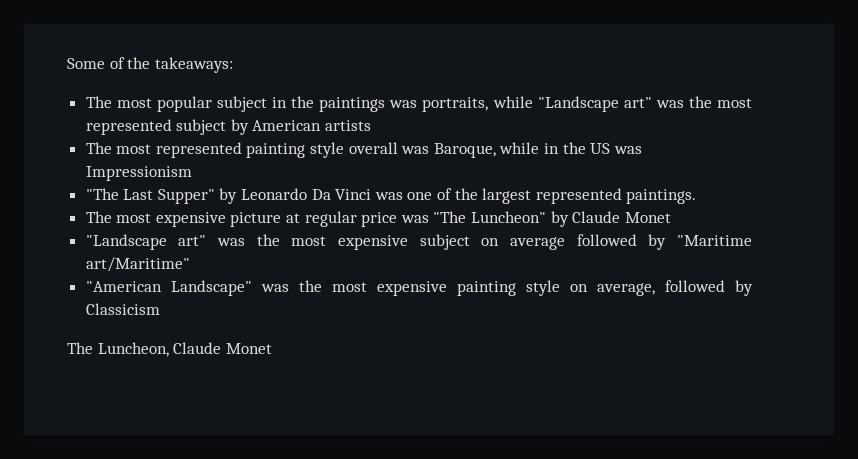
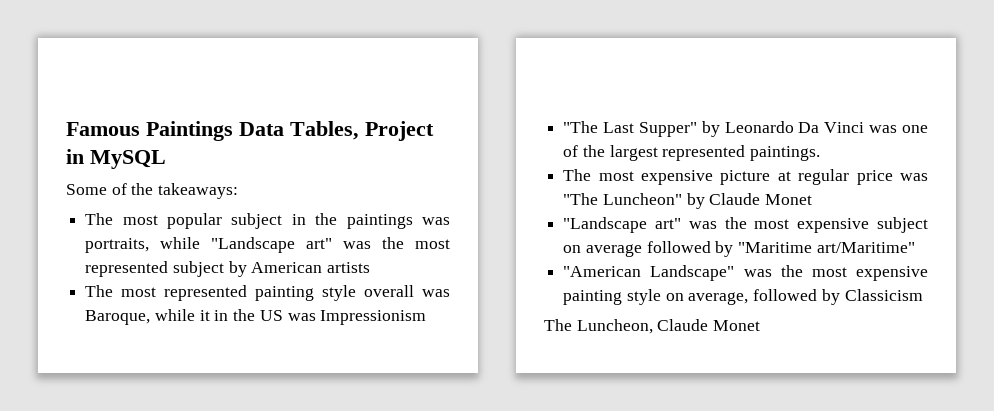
(67, 63) none -> [66,121,434,141] [66,149,166,169] Famous Paintings Data Tables, Project in MySQL //
(540, 148) none -> [199,310,210,321] it

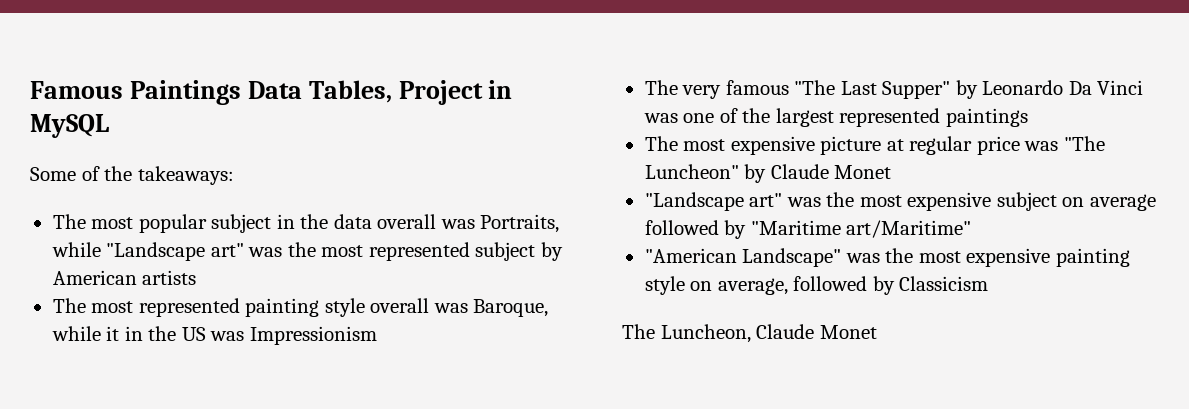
[346,214,450,229] [85,238,150,253] paintings was portraits, -> [333,214,560,233] data overall was Portraits,
(427, 317) none -> [644,80,789,99] The very famous
[750,146,821,161] paintings. -> [945,108,1028,127] paintings

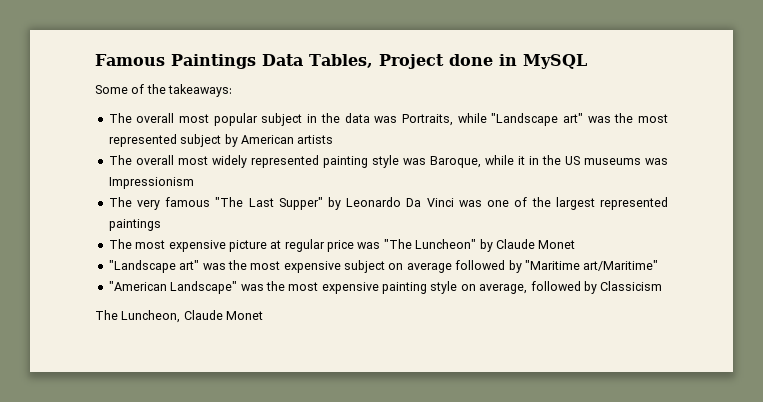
(483, 92) none -> [448,54,493,66] done
(86, 221) none -> [136,113,175,123] overall
[377,214,437,229] overall -> (370, 118) none
[91,301,134,313] most -> [135,155,247,168] overall most widely
[370,298,430,313] overall -> (399, 161) none
(206, 334) none -> [583,158,641,165] museums

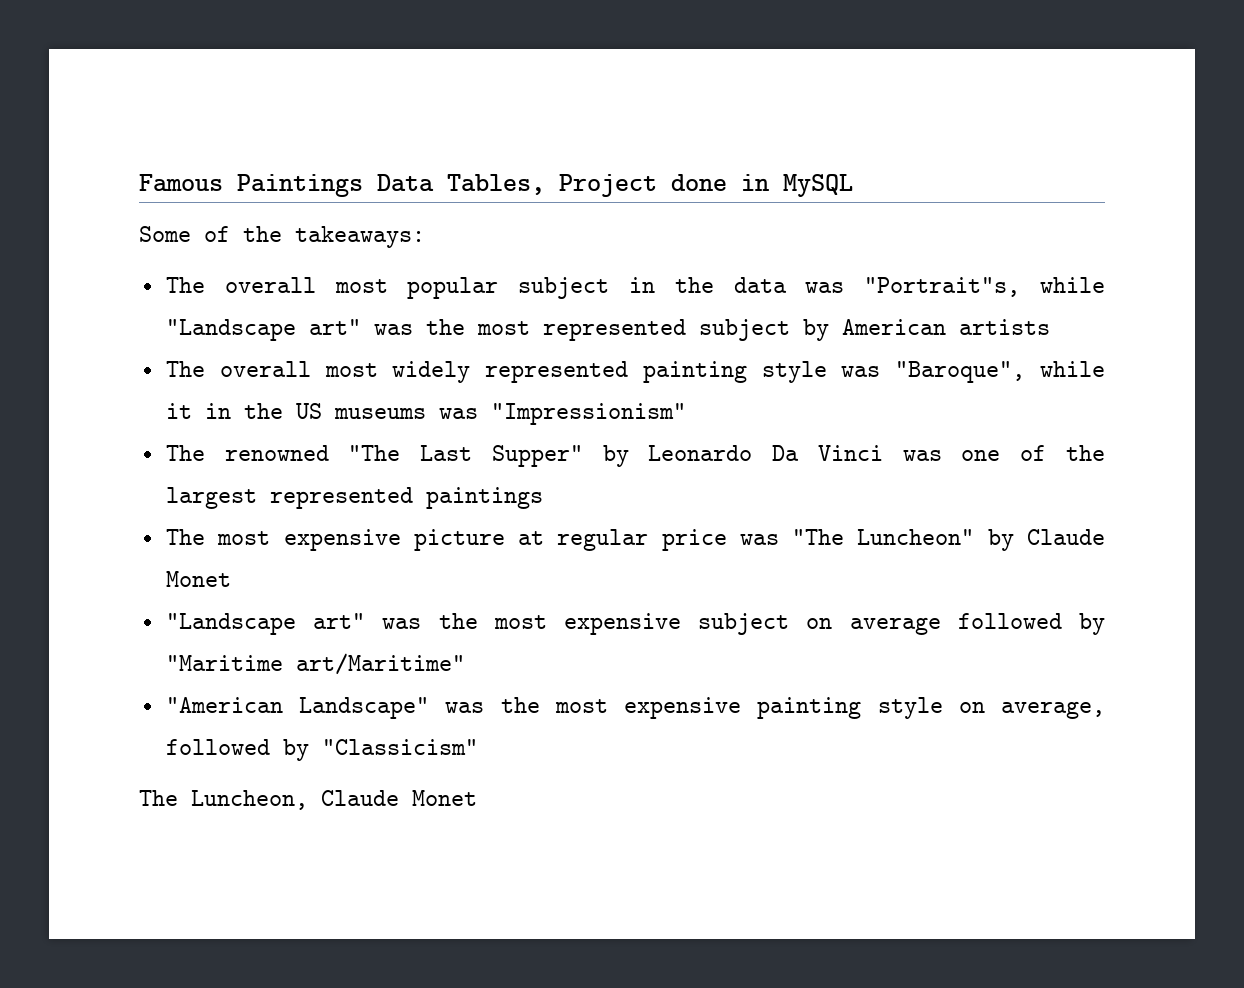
[401,114,453,126] Portraits, -> [864,277,1021,297] "Portrait"s,
[429,156,481,168] Baroque, -> [895,361,1026,383] "Baroque",
[108,177,194,189] [108,197,211,210] Impressionism // The very famous -> [490,403,686,425] [165,445,329,461] "Impressionism" // The renowned
[600,281,663,291] Classicism -> [321,739,478,755] "Classicism"

